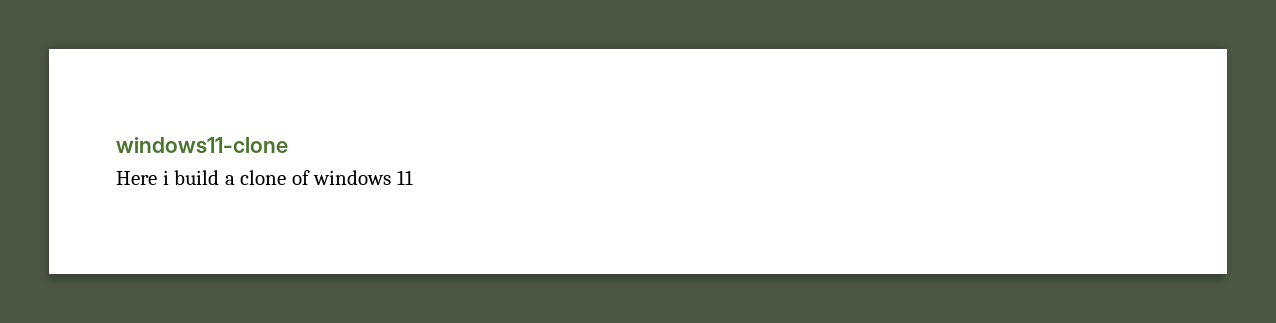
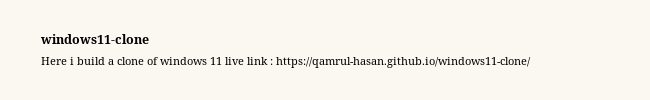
(413, 177) none -> [225,57,531,68] live link : https://qamrul-hasan.github.io/windows11-clone/

